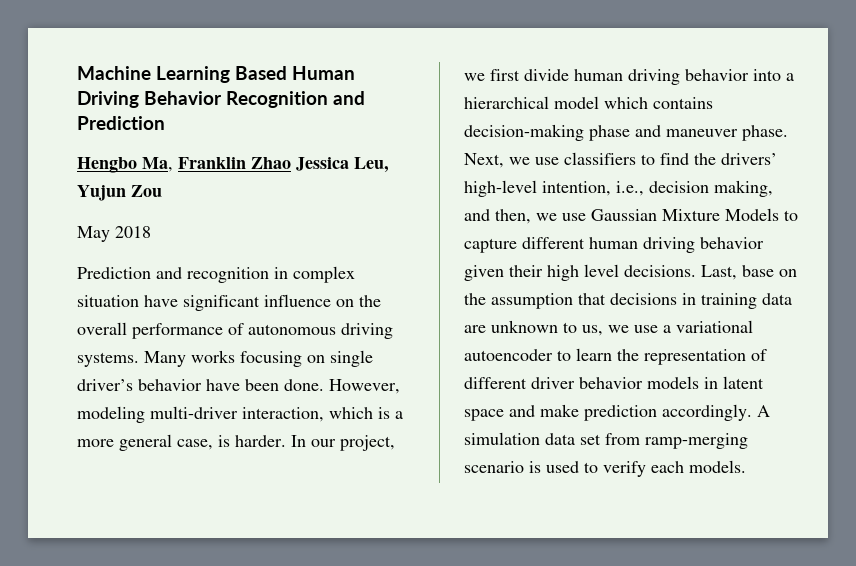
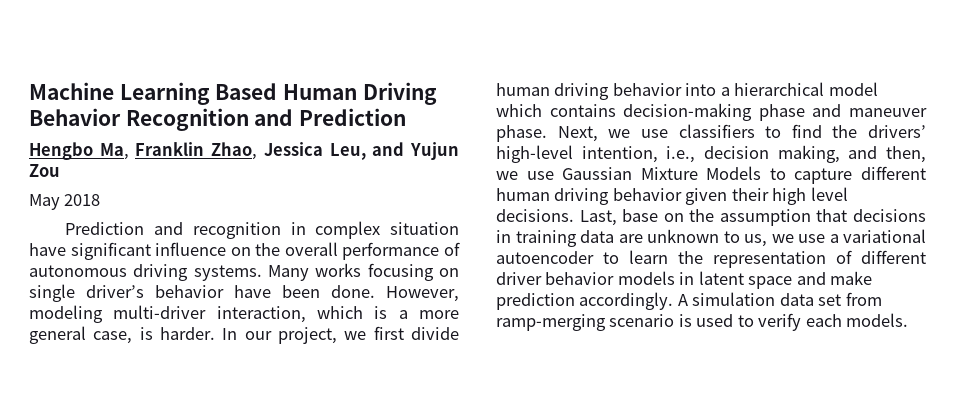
[251,157,291,169] Zhao -> [211,142,258,160] Zhao,
(389, 165) none -> [372,142,405,156] and

